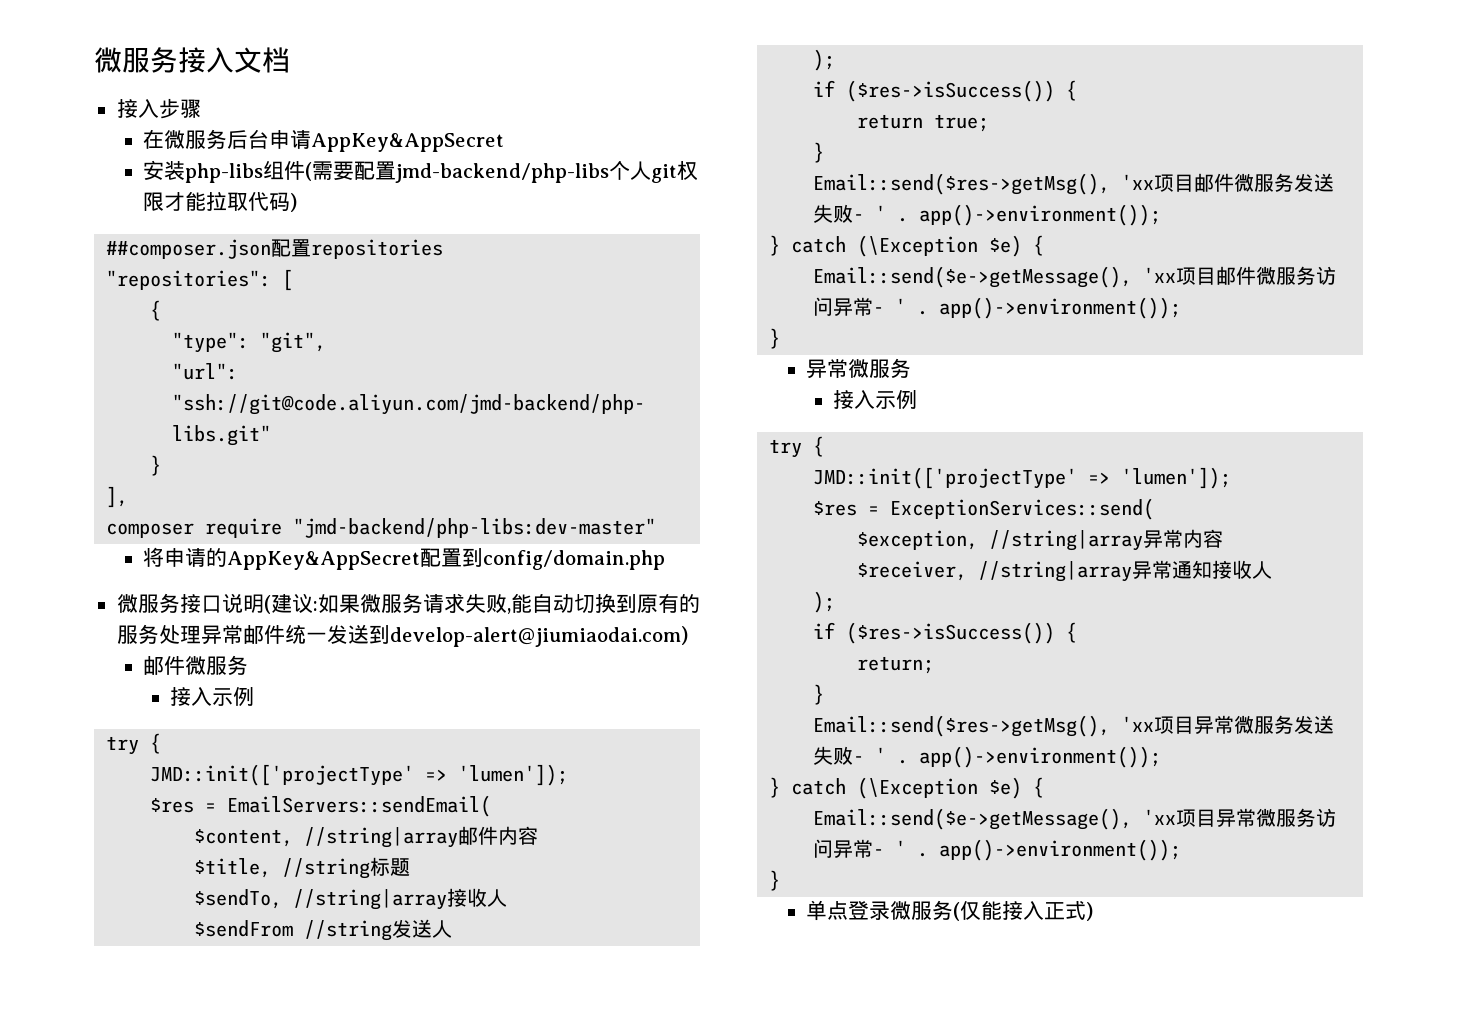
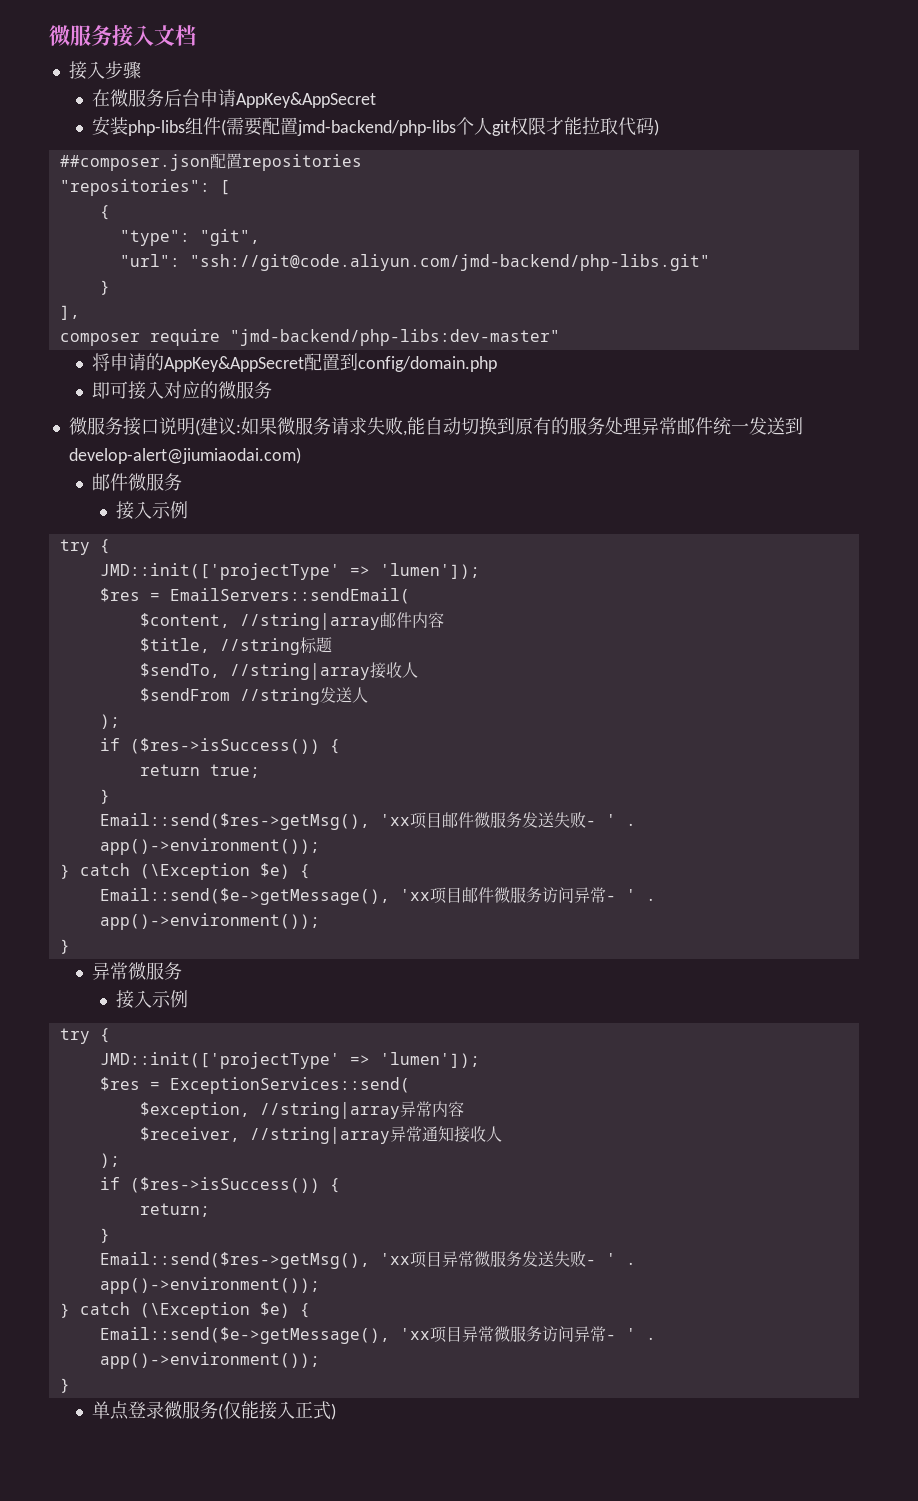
(666, 560) none -> [92,381,273,400] // 即可接入对应的微服务

